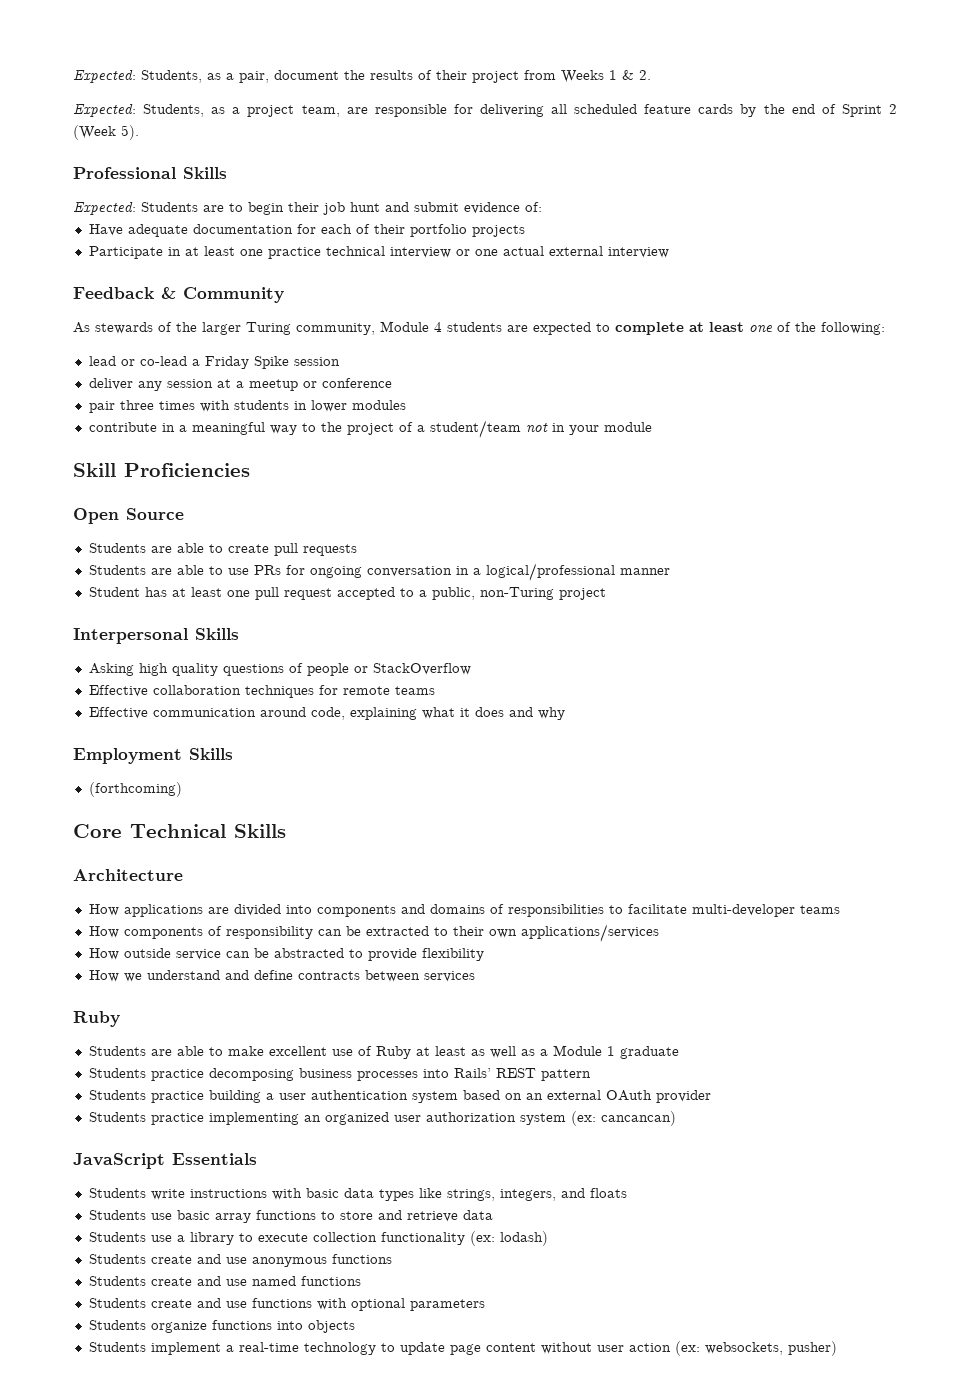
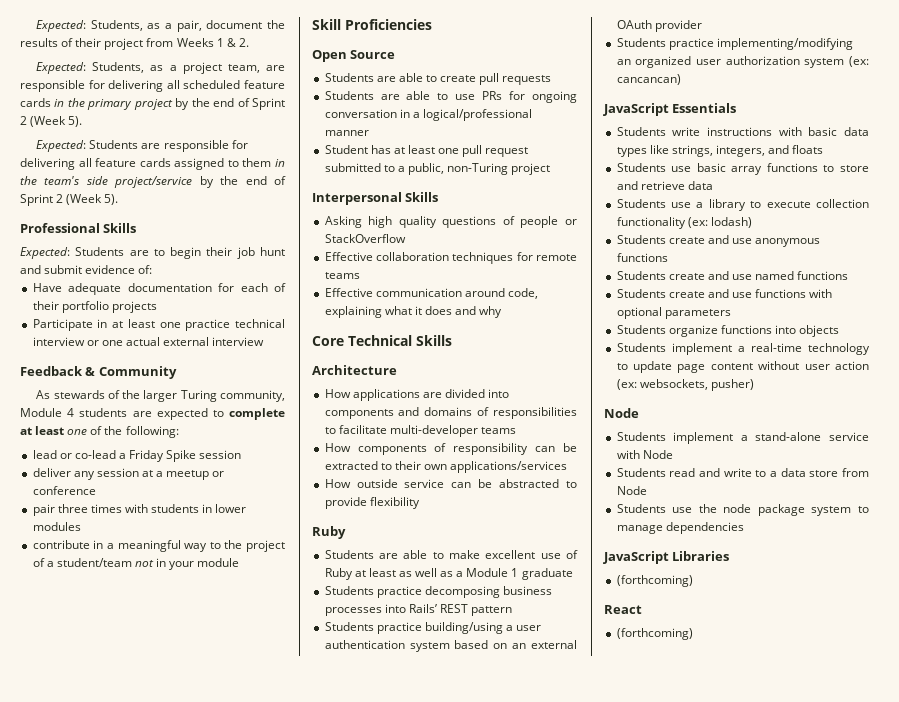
(734, 109) none -> [54,98,286,110] [20,116,83,127] [36,140,248,152] [20,158,286,170] [20,176,193,188] in the primary project by the end of Sprint 2 (Week 5). // Expected: Students are responsible for delivering all feature cards assigned to them in the team's side project/service
[336,587,395,600] accepted -> [324,163,381,172] submitted
[73,748,233,764] [88,782,182,797] // Employment Skills // (forthcoming) -> (503, 312) none
[88,970,475,982] // How we understand and define contracts between services -> (420, 503) none
[208,1090,261,1103] building -> [424,622,503,634] building/using
[208,1112,299,1125] implementing -> [716,38,853,50] implementing/modifying
(837, 1348) none -> [604,408,639,418] [616,432,869,444] [616,450,673,459] [616,468,869,477] [616,486,647,495] [616,504,869,516] [616,522,744,534] [603,551,730,564] [616,575,693,587] [604,605,642,614] [616,628,693,640] // Node // Students implement a stand-alone service with Node // Students read and write to a data store from Node // Students use the node package system to manage dependencies // JavaScript Libraries // (forthcoming) // React // (forthcoming)

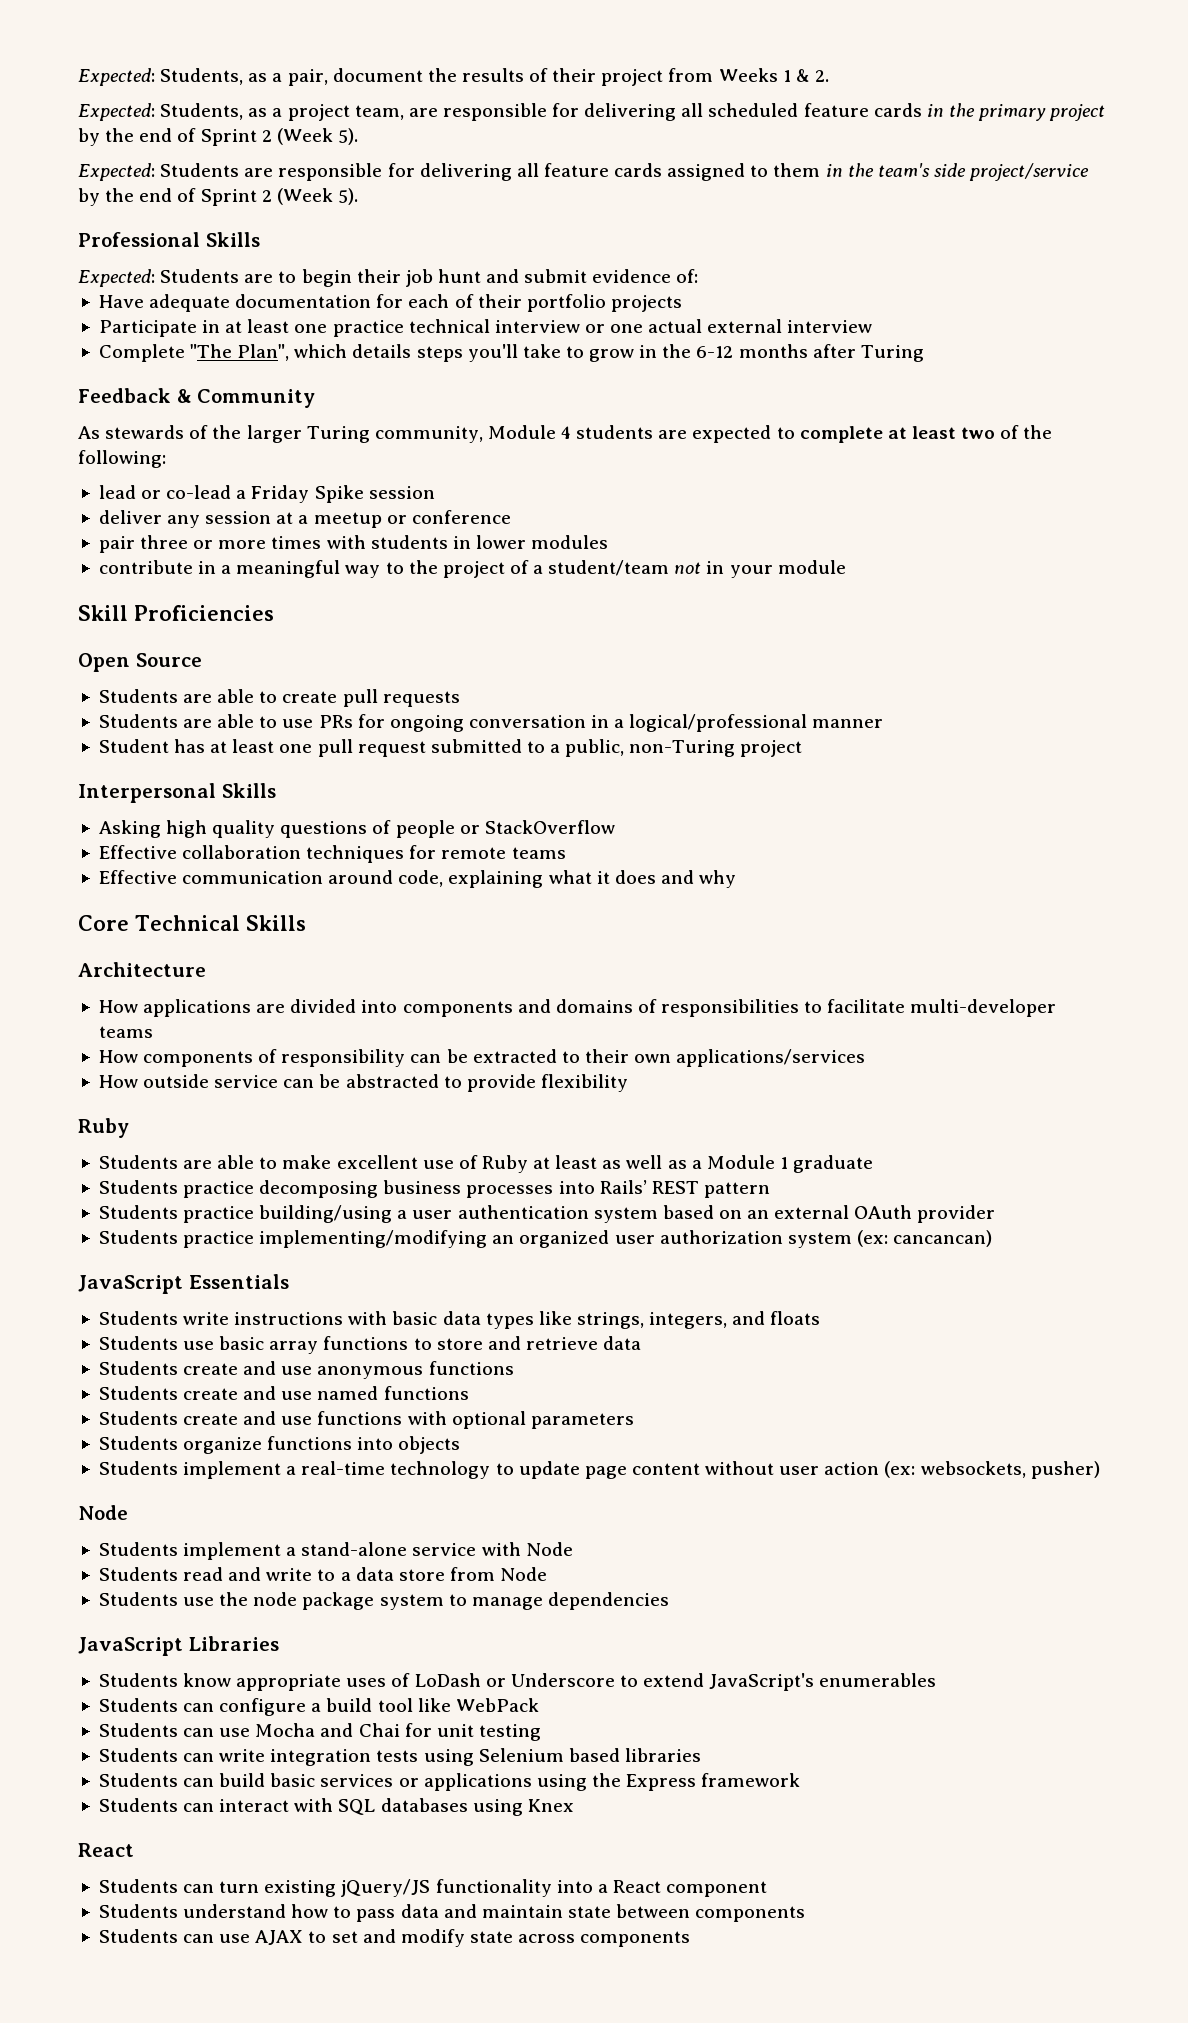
(265, 341) none -> [98,344,924,362] // Complete "The Plan", which details steps you'll take to grow in the 6-12 months after Turing
[67,429,88,435] one -> [961,427,996,439] two
(88, 508) none -> [193,540,267,549] or more
[616,199,869,211] [616,217,752,229] // Students use a library to execute collection functionality (ex: lodash) -> (642, 1343) none
[616,575,693,587] [604,605,642,614] [616,628,693,640] (forthcoming) // React // (forthcoming) -> [98,1673,937,1691] [98,1698,539,1716] [98,1723,541,1741] [98,1748,701,1766] [98,1773,801,1791] [98,1798,574,1816] [78,1843,134,1857] [98,1879,768,1897] [98,1904,806,1922] [98,1929,691,1947] Students know appropriate uses of LoDash or Underscore to extend JavaScript's enumerables // Students can configure a build tool like WebPack // Students can use Mocha and Chai for unit testing // Students can write integration tests using Selenium based libraries // Students can build basic services or applications using the Express framework // Students can interact with SQL databases using Knex // React // Students can turn existing jQuery/JS functionality into a React component // Students understand how to pass data and maintain state between components // Students can use AJAX to set and modify state across components

